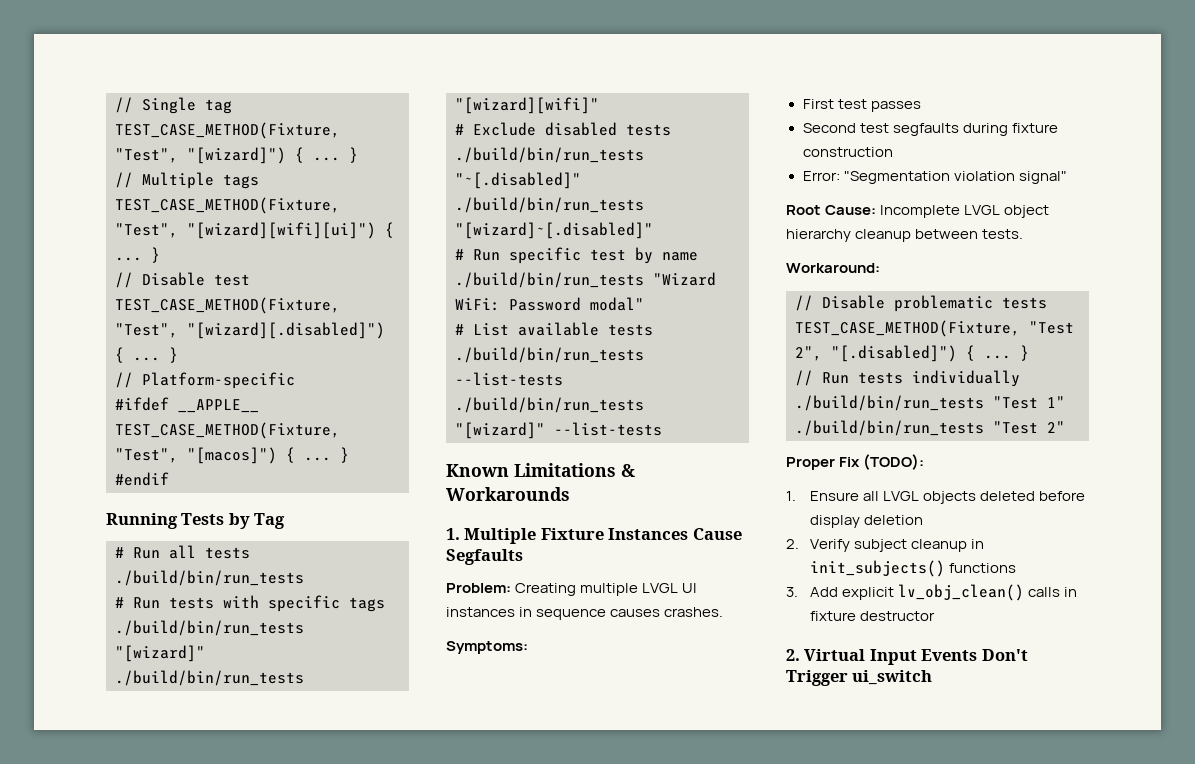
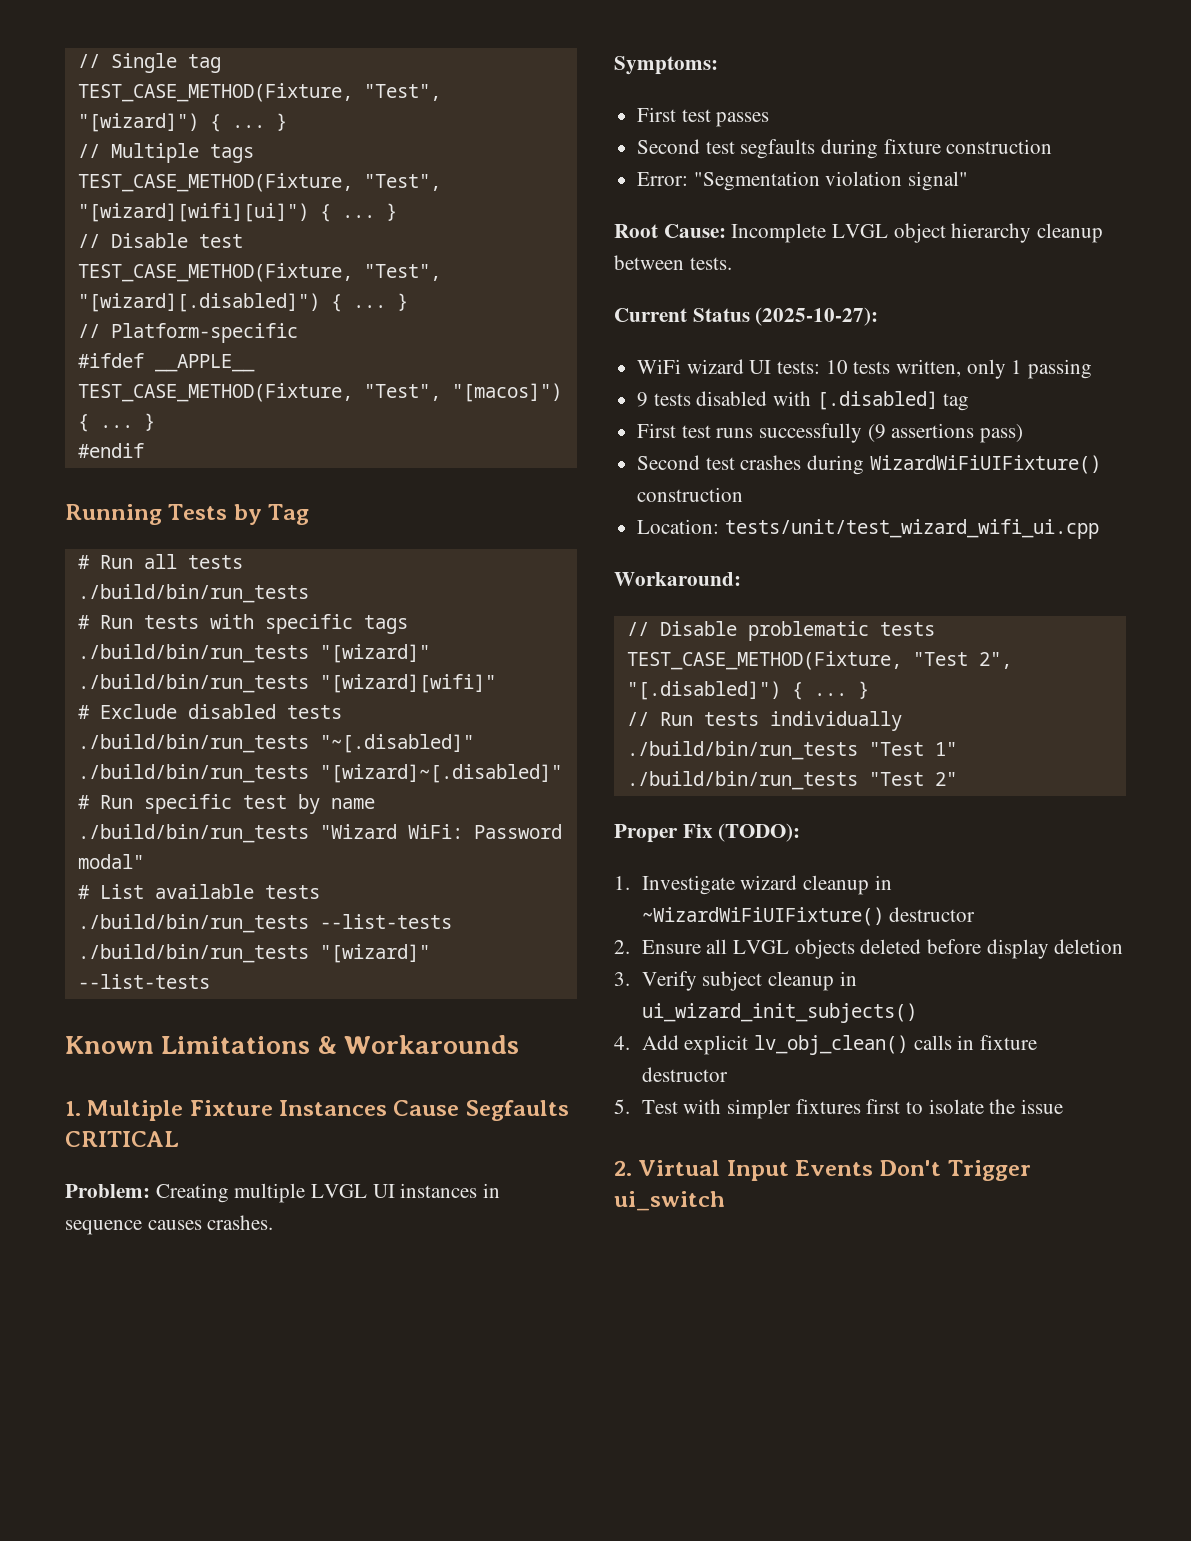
(523, 557) none -> [65,1131,179,1147] CRITICAL
(1024, 234) none -> [614,307,879,326] [637,359,1093,379] [637,391,970,411] [637,423,1024,443] [637,455,1101,475] [637,487,744,502] [637,519,1099,539] // Current Status (2025-10-27): // WiFi wizard UI tests: 10 tests written, only 1 passing // 9 tests disabled with [.disabled] tag // First test runs successfully (9 assertions pass) // Second test crashes during WizardWiFiUIFixture() construction // Location: tests/unit/test_wizard_wifi_ui.cpp
(796, 496) none -> [641,875,892,895] [641,907,976,926] [614,940,630,954] Investigate wizard cleanup in ~WizardWiFiUIFixture() destructor // 2.
[786,539,799,549] 2. -> [614,972,630,986] 3.
[809,560,1016,577] [786,587,798,597] init_subjects() functions // 3. -> [641,1003,917,1023] [614,1036,630,1050] ui_wizard_init_subjects() // 4.
(935, 616) none -> [614,1099,1063,1119] // 5. Test with simpler fixtures first to isolate the issue

